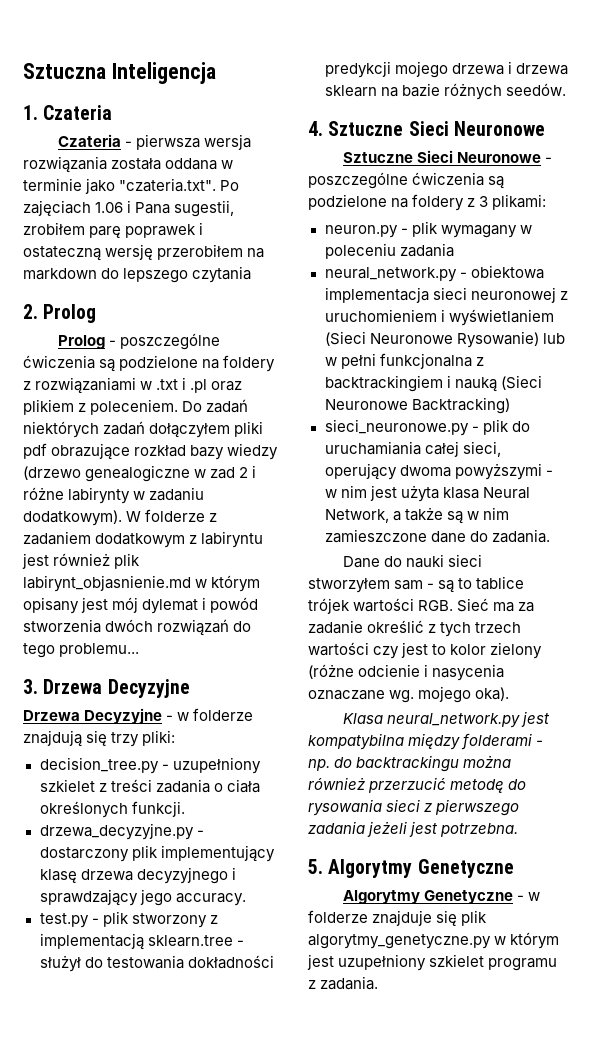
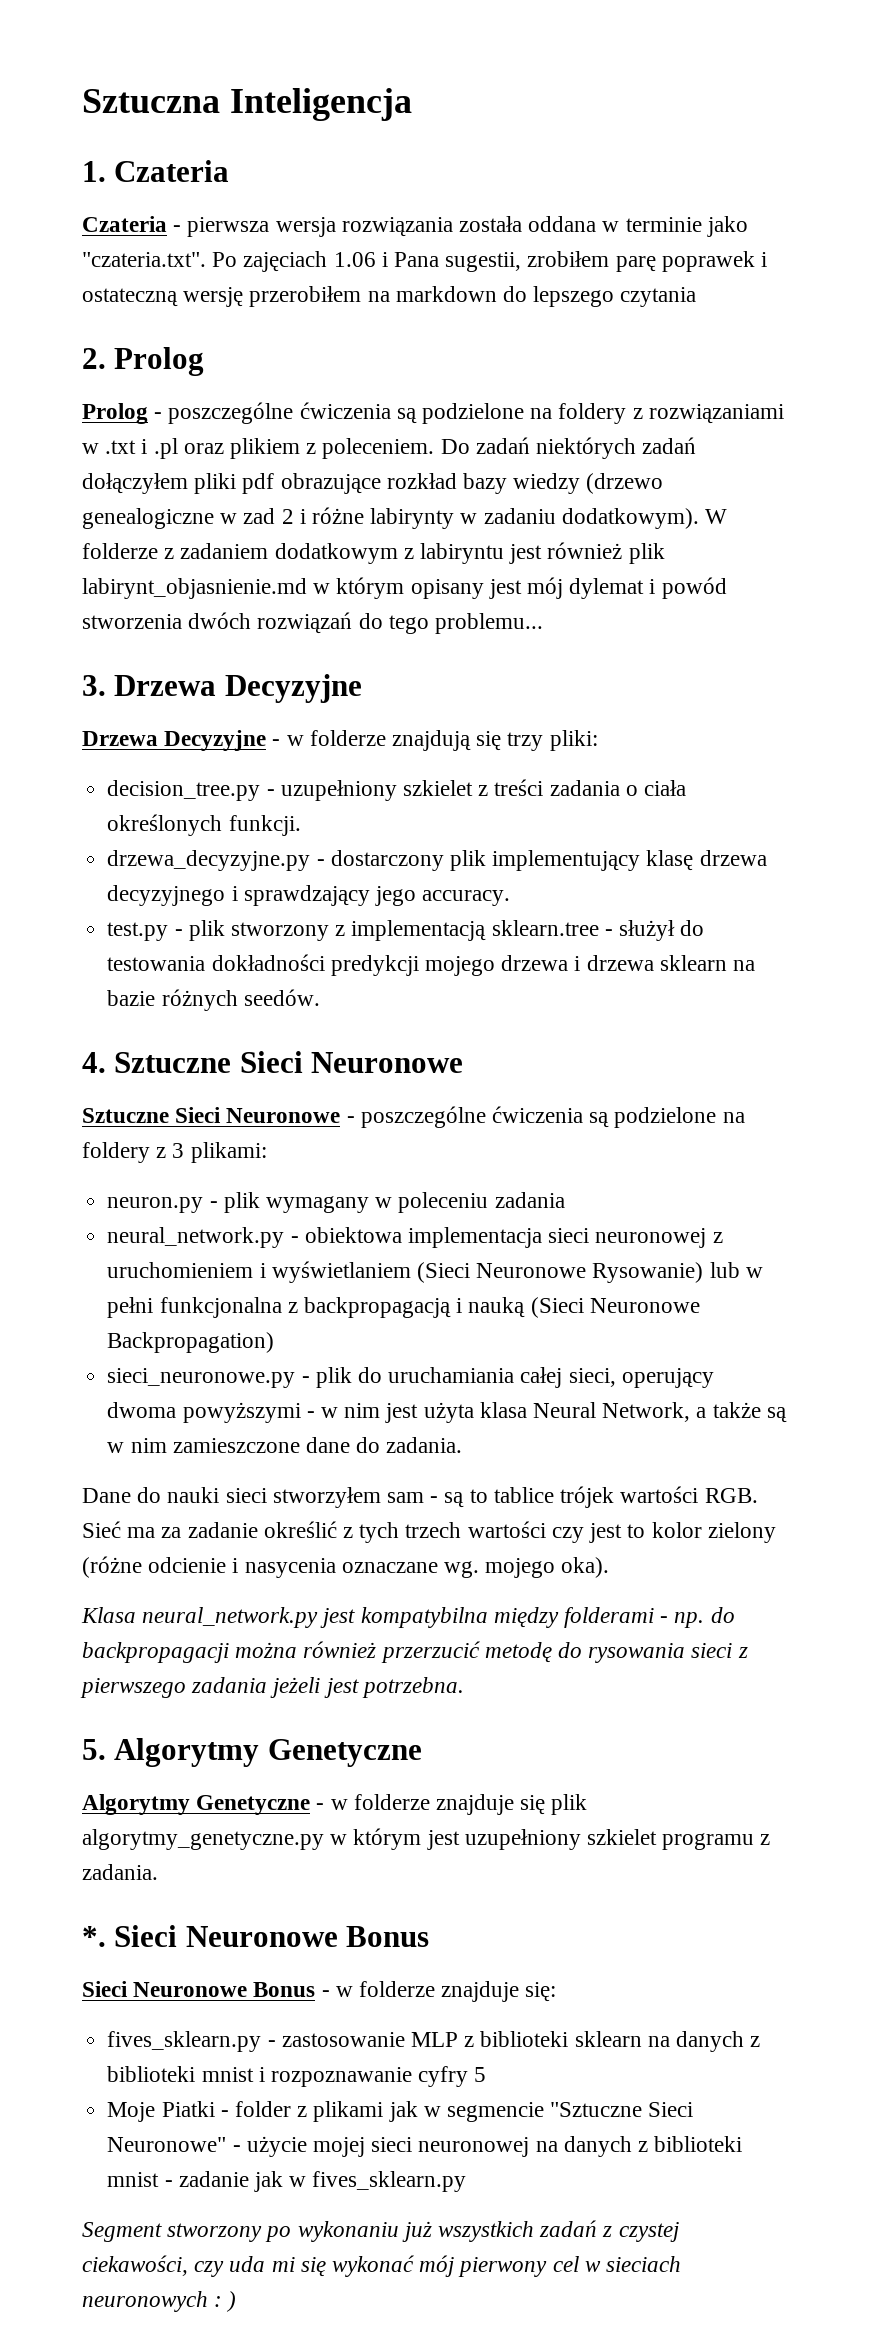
[324,375,443,392] backtrackingiem -> [303,1297,451,1318] backpropagacją
[411,397,510,414] Backtracking) -> [107,1332,275,1353] Backpropagation)
[356,755,460,772] backtrackingu -> [82,1642,229,1663] backpropagacji
(379, 983) none -> [82,1925,430,1947] [82,1981,557,2002] [107,2031,761,2052] [107,2066,487,2087] [107,2101,694,2122] [107,2136,743,2157] [107,2171,467,2192] [82,2220,679,2242] [82,2255,682,2277] [82,2291,237,2312] // *. Sieci Neuronowe Bonus // Sieci Neuronowe Bonus - w folderze znajduje się: // fives_sklearn.py - zastosowanie MLP z biblioteki sklearn na danych z biblioteki mnist i rozpoznawanie cyfry 5 // Moje Piatki - folder z plikami jak w segmencie "Sztuczne Sieci Neuronowe" - użycie mojej sieci neuronowej na danych z biblioteki mnist - zadanie jak w fives_sklearn.py // Segment stworzony po wykonaniu już wszystkich zadań z czystej ciekawości, czy uda mi się wykonać mój pierwony cel w sieciach neuronowych : )

